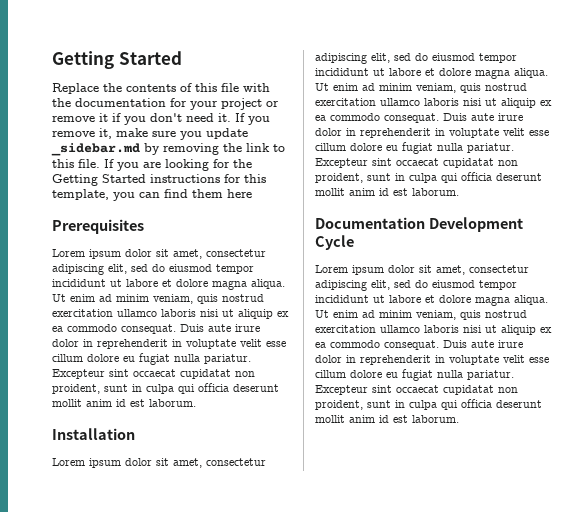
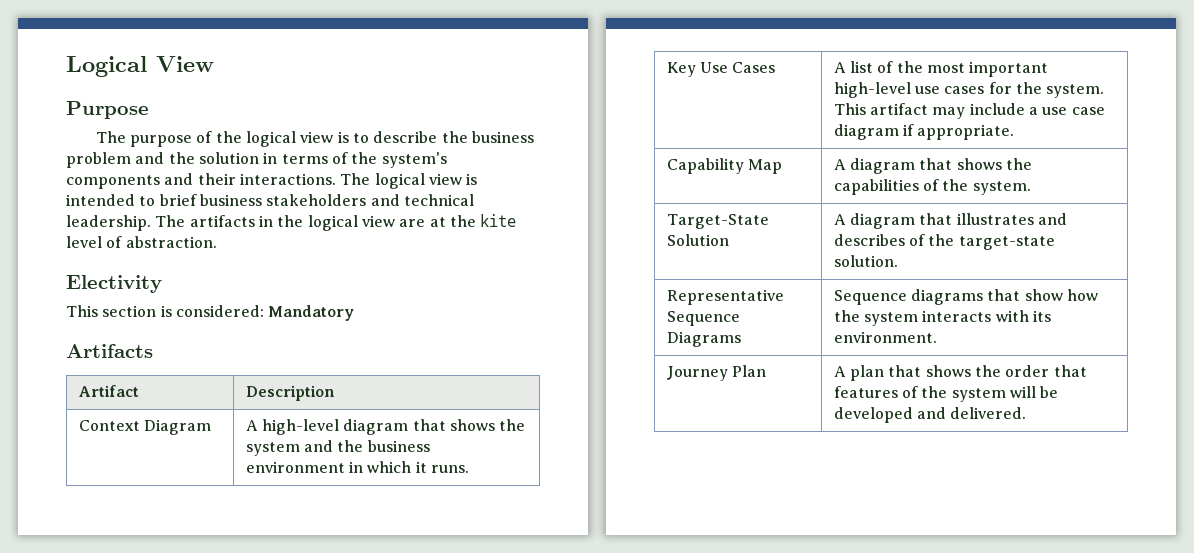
[52,51,182,69] [52,83,270,94] [52,98,279,110] [52,113,270,125] [52,128,248,140] [51,143,285,156] [52,159,252,171] [52,174,266,186] [52,189,252,201] [52,219,144,234] [52,249,266,259] [52,264,254,275] [52,279,285,290] [52,294,264,304] [52,309,289,319] [52,324,260,334] [52,339,286,349] [52,353,251,365] [52,369,255,379] [52,383,279,394] [52,399,196,407] [52,428,135,440] [52,458,266,468] [315,53,517,64] [315,68,548,79] [315,83,527,93] [315,98,552,108] [315,113,523,123] [315,128,549,138] [315,142,514,154] [315,158,518,168] [315,172,542,183] [315,188,459,196] [315,217,523,232] [315,235,354,250] [315,265,529,275] [315,280,517,291] [315,295,548,306] [315,310,527,320] [315,325,552,335] [315,340,523,350] [315,355,549,365] [315,369,514,381] [315,385,518,395] [315,399,542,410] [315,415,459,423] Getting Started // Replace the contents of this file with the documentation for your project or remove it if you don't need it. If you remove it, make sure you update _sidebar.md by removing the link to this file. If you are looking for the Getting Started instructions for this template, you can find them here // Prerequisites // Lorem ipsum dolor sit amet, consectetur adipiscing elit, sed do eiusmod tempor incididunt ut labore et dolore magna aliqua. Ut enim ad minim veniam, quis nostrud exercitation ullamco laboris nisi ut aliquip ex ea commodo consequat. Duis aute irure dolor in reprehenderit in voluptate velit esse cillum dolore eu fugiat nulla pariatur. Excepteur sint occaecat cupidatat non proident, sunt in culpa qui officia deserunt mollit anim id est laborum. // Installation // Lorem ipsum dolor sit amet, consectetur adipiscing elit, sed do eiusmod tempor incididunt ut labore et dolore magna aliqua. Ut enim ad minim veniam, quis nostrud exercitation ullamco laboris nisi ut aliquip ex ea commodo consequat. Duis aute irure dolor in reprehenderit in voluptate velit esse cillum dolore eu fugiat nulla pariatur. Excepteur sint occaecat cupidatat non proident, sunt in culpa qui officia deserunt mollit anim id est laborum. // Documentation Development Cycle // Lorem ipsum dolor sit amet, consectetur adipiscing elit, sed do eiusmod tempor incididunt ut labore et dolore magna aliqua. Ut enim ad minim veniam, quis nostrud exercitation ullamco laboris nisi ut aliquip ex ea commodo consequat. Duis aute irure dolor in reprehenderit in voluptate velit esse cillum dolore eu fugiat nulla pariatur. Excepteur sint occaecat cupidatat non proident, sunt in culpa qui officia deserunt mollit anim id est laborum. -> [66,56,214,77] [66,101,149,119] [95,131,534,147] [66,152,447,168] [66,173,478,189] [66,194,474,206] [66,214,517,231] [66,236,217,248] [66,275,162,293] [66,305,355,321] [66,344,153,358] [78,385,139,397] [245,385,335,401] [78,419,212,435] [245,419,526,435] [245,440,430,456] [245,461,470,473] [666,62,776,77] [833,61,1049,77] [833,82,1105,98] [833,103,1105,119] [833,124,1015,140] [666,158,783,174] [833,158,1033,174] [833,179,1031,195] [666,214,769,229] [666,234,729,246] [833,213,1068,229] [833,234,1055,250] [833,255,898,267] [666,289,784,305] [666,311,740,326] [666,331,741,347] [833,289,1099,305] [833,310,1052,326] [833,331,937,343] [666,365,767,381] [833,365,1087,381] [833,386,1059,402] [833,407,1027,423] Logical View // Purpose // The purpose of the logical view is to describe the business problem and the solution in terms of the system's components and their interactions. The logical view is intended to brief business stakeholders and technical leadership. The artifacts in the logical view are at the kite level of abstraction. // Electivity // This section is considered: Mandatory // Artifacts // Artifact | Description // Context Diagram | A high-level diagram that shows the system and the business environment in which it runs. // Key Use Cases | A list of the most important high-level use cases for the system. This artifact may include a use case diagram if appropriate. // Capability Map | A diagram that shows the capabilities of the system. // Target-State Solution | A diagram that illustrates and describes of the target-state solution. // Representative Sequence Diagrams | Sequence diagrams that show how the system interacts with its environment. // Journey Plan | A plan that shows the order that features of the system will be developed and delivered.

